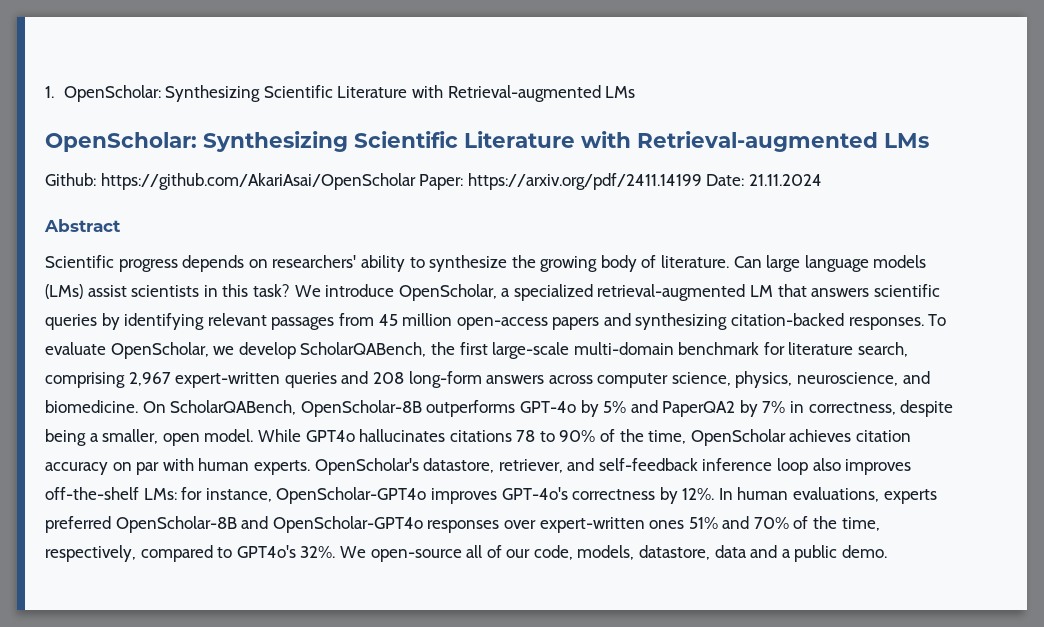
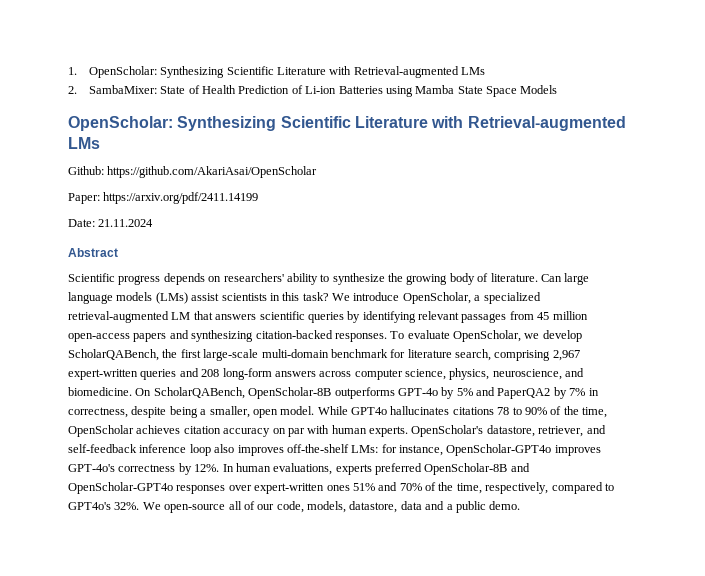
(636, 92) none -> [68,85,558,97] // 2. SambaMixer: State of Health Prediction of Li-ion Batteries using Mamba State Space Models
(416, 181) none -> (318, 172) //
(702, 181) none -> (259, 198) //

